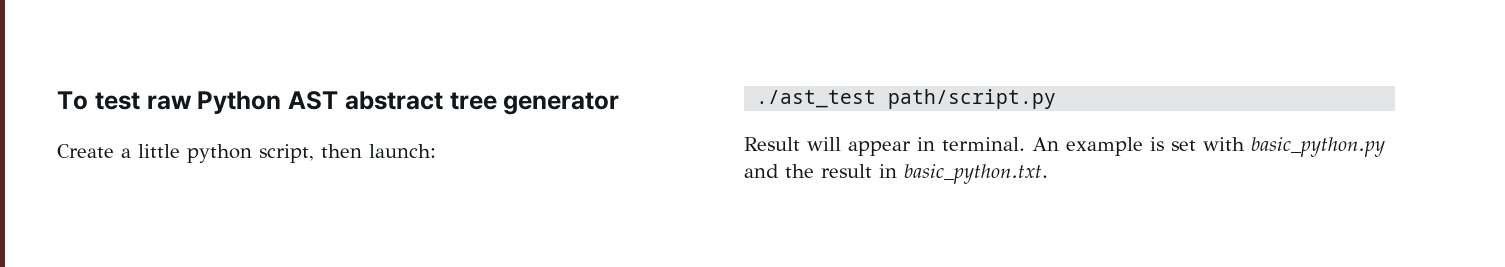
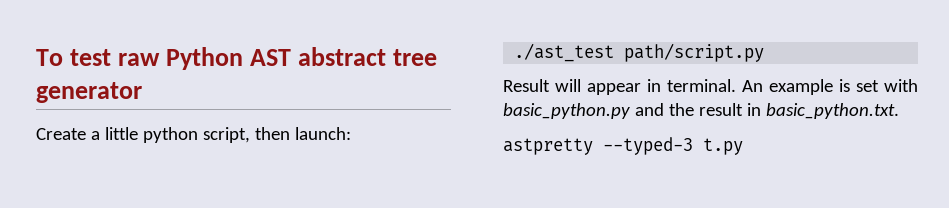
(1048, 174) none -> [503,137,743,155] // astpretty --typed-3 t.py

